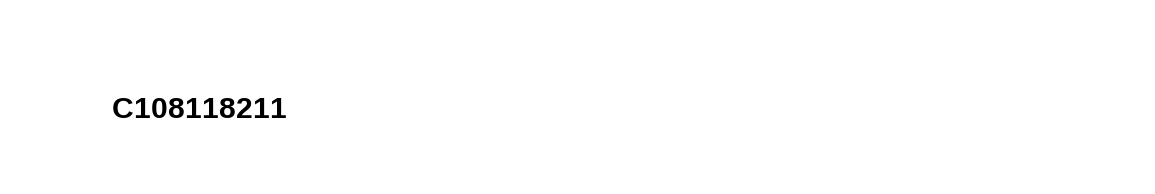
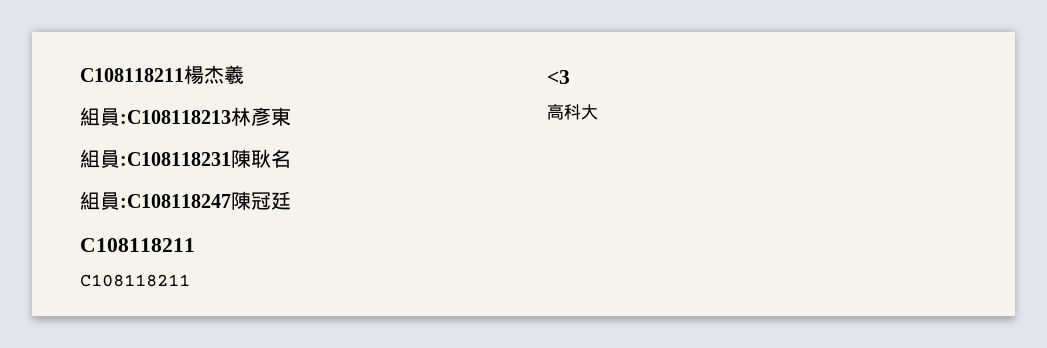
[112,98,287,118] C108118211 -> [80,65,244,84] [80,107,291,126] [80,149,291,168] [80,191,291,210] [80,238,195,252] [80,274,190,287] [547,70,570,84] [547,104,598,120] C108118211楊杰羲 // 組員:C108118213林彥東 // 組員:C108118231陳耿名 // 組員:C108118247陳冠廷 // C108118211 // C108118211 // <3 // 高科大

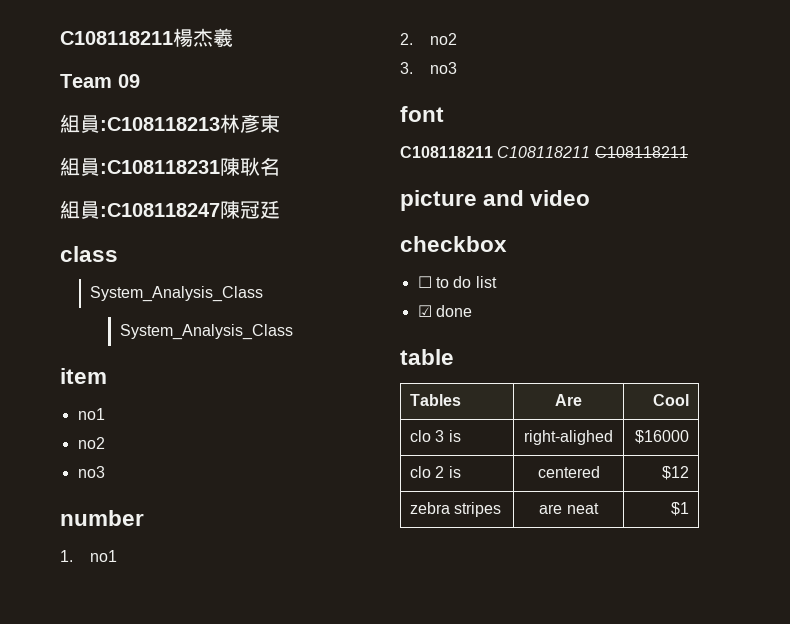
(244, 74) none -> [60,74,140,88] // Team 09
[80,238,195,252] [80,274,190,287] [547,70,570,84] [547,104,598,120] C108118211 // C108118211 // <3 // 高科大 -> [60,246,118,262] [89,286,263,302] [119,324,293,340] [60,368,107,384] [77,408,105,420] [77,437,105,449] [77,466,105,478] [60,510,144,526] [60,550,117,562] [400,33,457,45] [400,62,457,74] [400,106,444,122] [400,146,688,158] [400,190,591,211] [400,236,507,252] [417,276,497,288] [417,305,472,317] [400,349,454,365] [409,394,461,406] [555,394,582,406] [653,394,690,406] [409,430,461,442] [524,430,613,445] [635,430,690,444] [409,466,461,478] [537,466,600,478] [662,466,690,480] [409,502,502,517] [539,503,599,514] [671,502,690,516] class // System_Analysis_Class // System_Analysis_Class // item // no1 // no2 // no3 // number // 1. no1 // 2. no2 // 3. no3 // font // C108118211 C108118211 C108118211 // picture and video // checkbox // ☐ to do list // ☑ done // table // Tables | Are | Cool // clo 3 is | right-alighed | $16000 // clo 2 is | centered | $12 // zebra stripes | are neat | $1

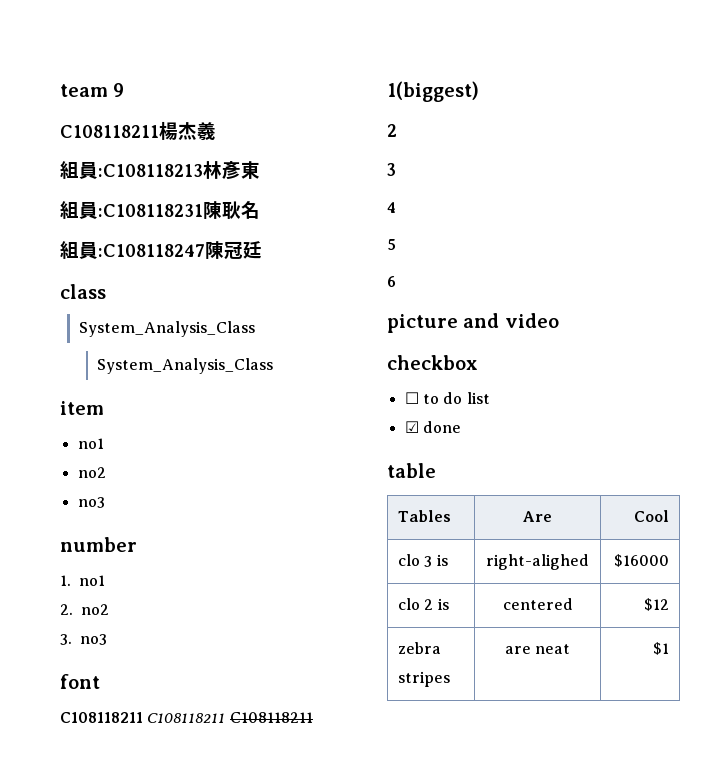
(60, 38) none -> [60,83,125,97] team 9 //
[60,74,140,88] // Team 09 -> (216, 131) none
(688, 152) none -> [387,81,479,102] [387,124,397,137] [387,163,396,176] [387,202,396,213] [387,239,396,250] [387,276,396,287] // 1(biggest) // 2 // 3 // 4 // 5 // 6

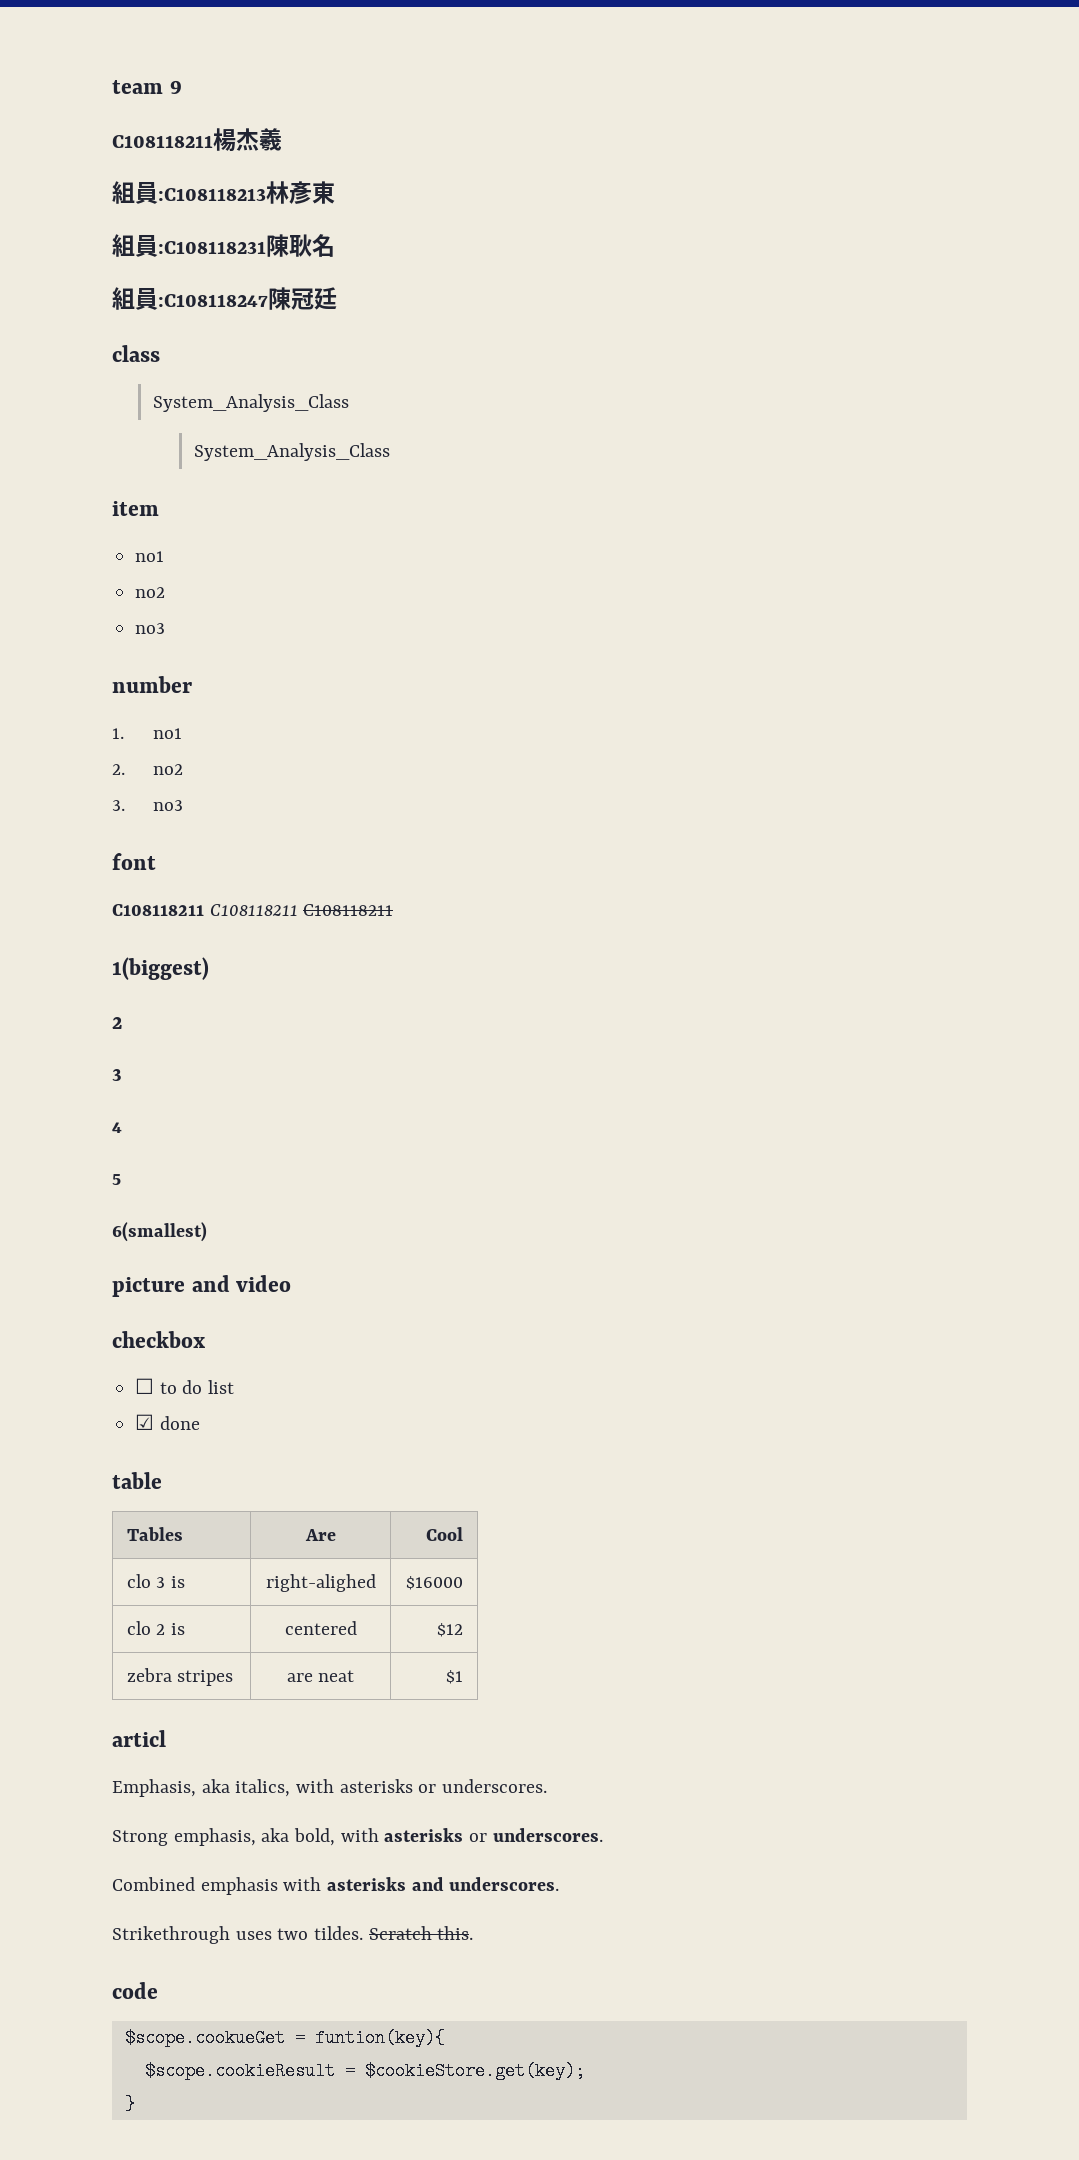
[387,276,396,287] 6 -> [112,1222,207,1242] 6(smallest)
(669, 648) none -> [112,1730,166,1747] [112,1779,548,1797] [112,1828,603,1846] [112,1877,560,1895] [112,1926,474,1944] [112,1982,158,1999] [124,2029,445,2047] [144,2062,585,2080] [124,2095,135,2113] // articl // Emphasis, aka italics, with asterisks or underscores. // Strong emphasis, aka bold, with asterisks or underscores. // Combined emphasis with asterisks and underscores. // Strikethrough uses two tildes. Scratch this. // code // $scope.cookueGet = funtion(key){ // $scope.cookieResult = $cookieStore.get(key); // }

